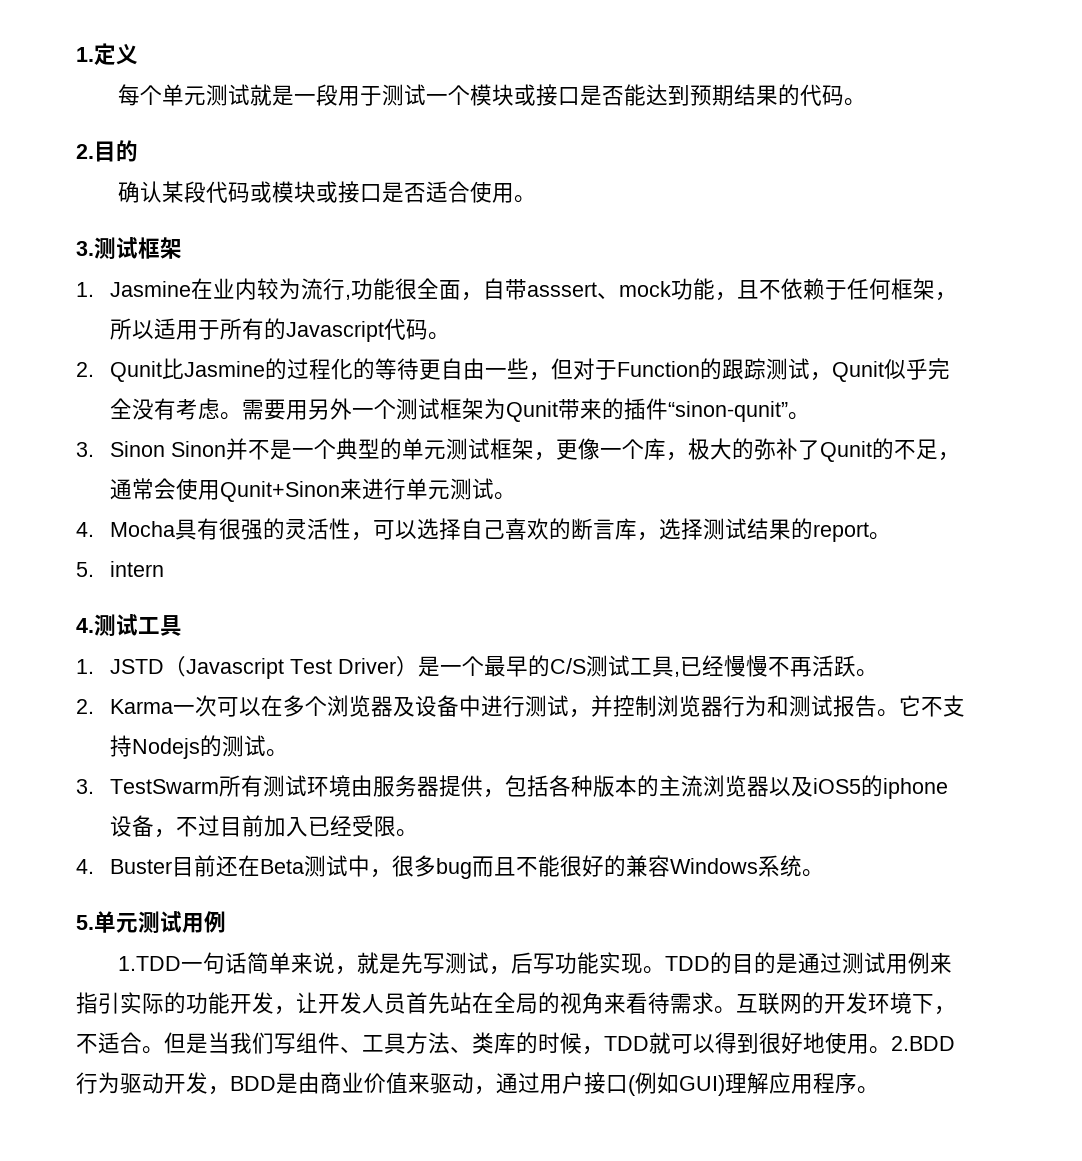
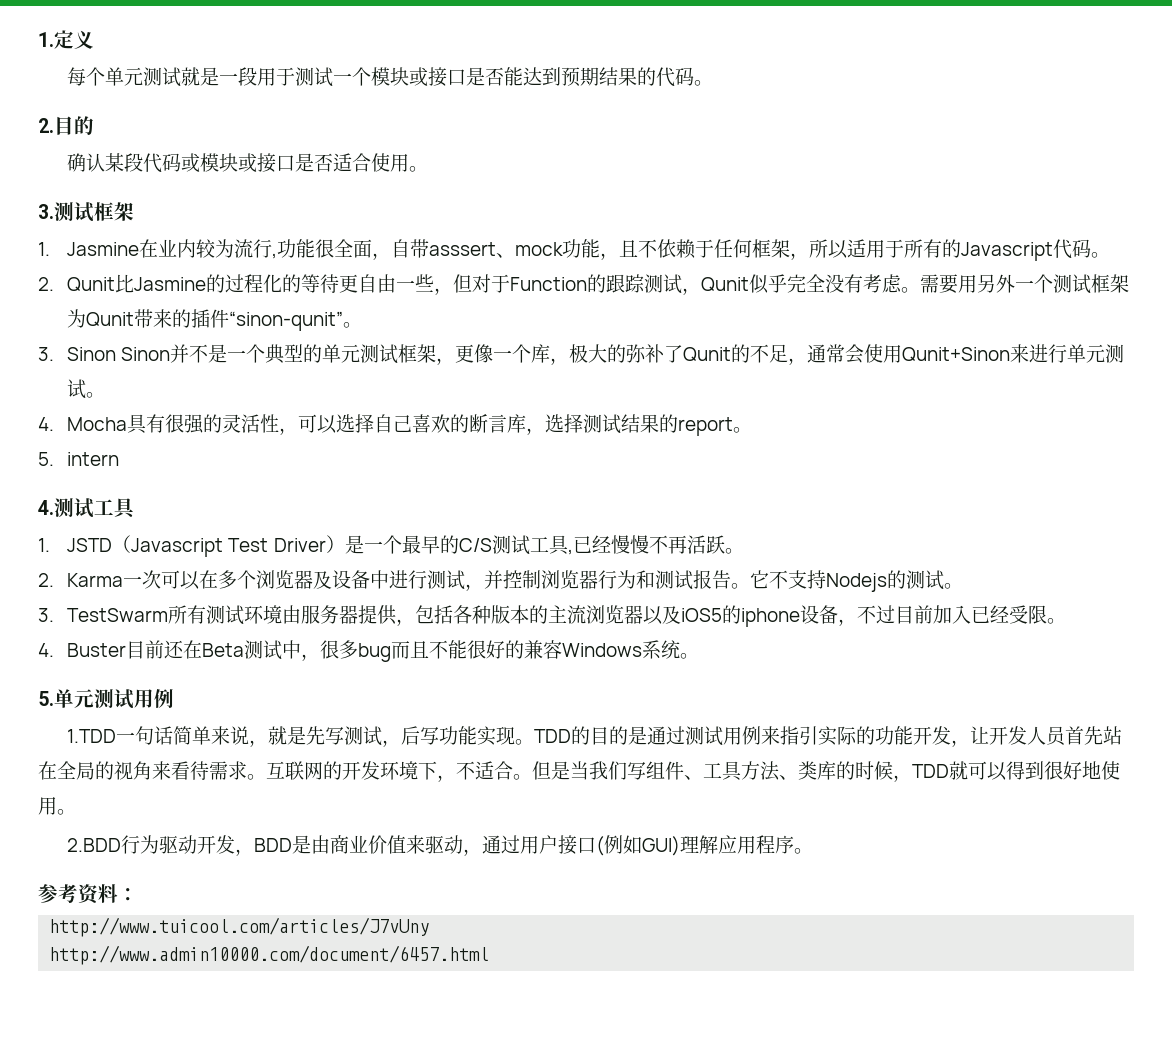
(891, 1050) none -> (76, 812) //
(879, 1090) none -> [38,884,138,905] [49,917,430,937] [49,945,490,965] // 参考资料： // http://www.tuicool.com/articles/J7vUny // http://www.admin10000.com/document/6457.html

